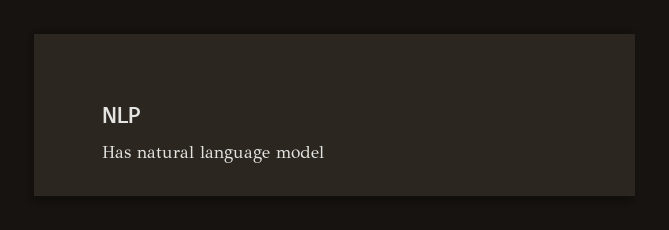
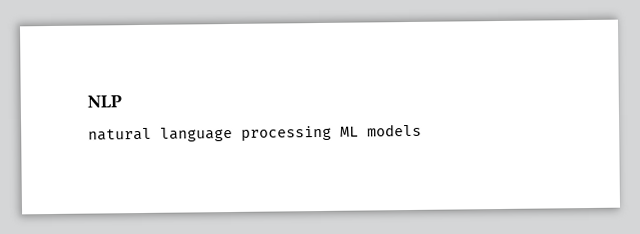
[102,146,131,158] Has -> (122, 101) none
[276,146,324,159] model -> [241,123,422,141] processing ML models

